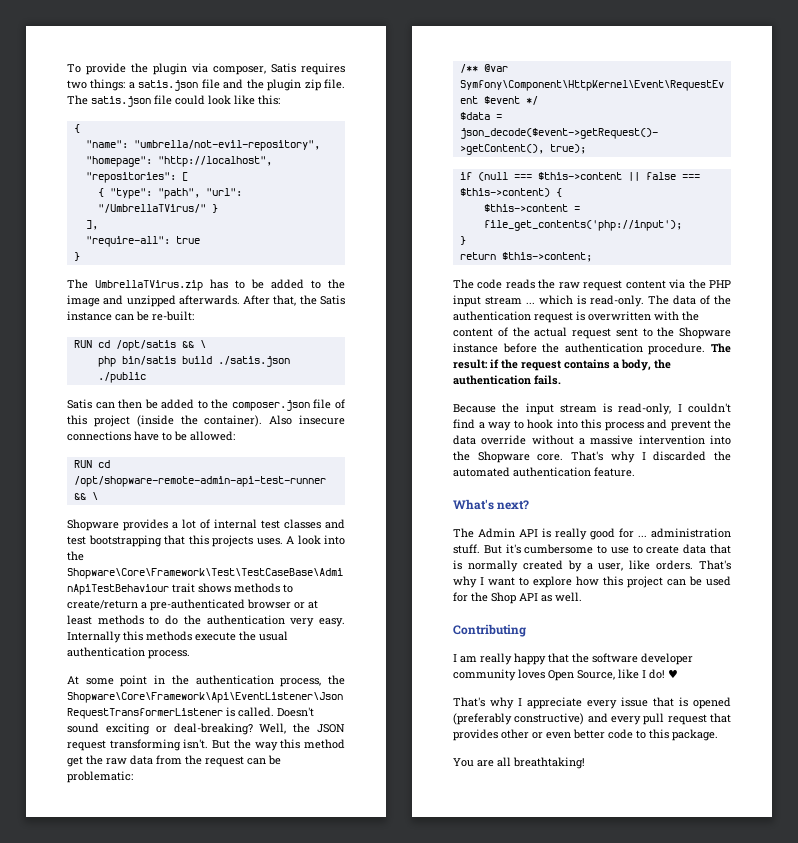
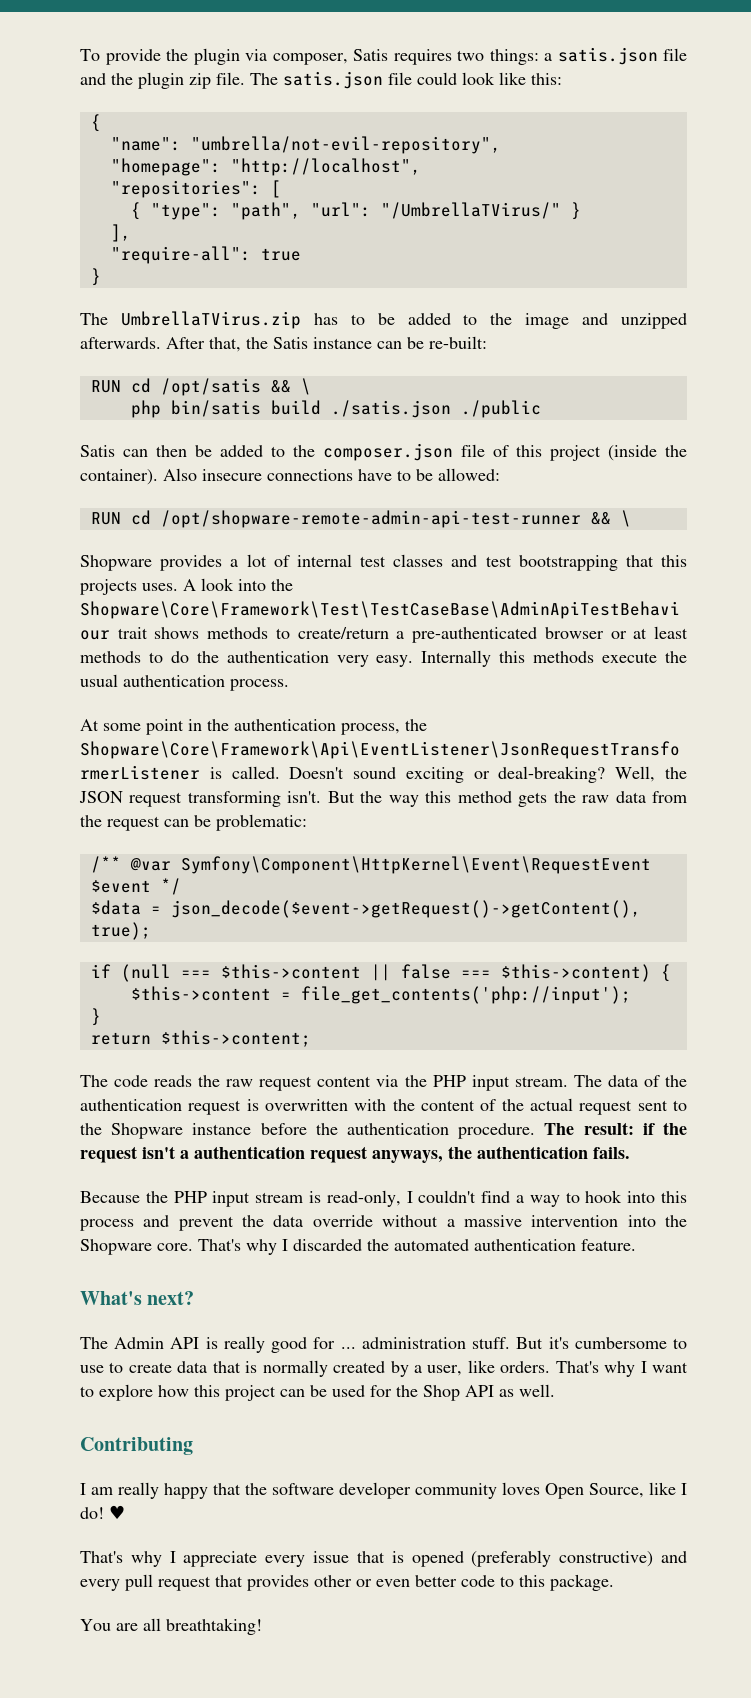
[67,756,83,767] get -> [518,792,548,807] gets
[485,295,644,307] stream ... which is read-only. -> [514,1076,568,1087] stream.
[564,359,651,371] contains a body, -> [142,1146,443,1163] isn't a authentication request anyways,
(520, 408) none -> [173,1191,207,1203] PHP

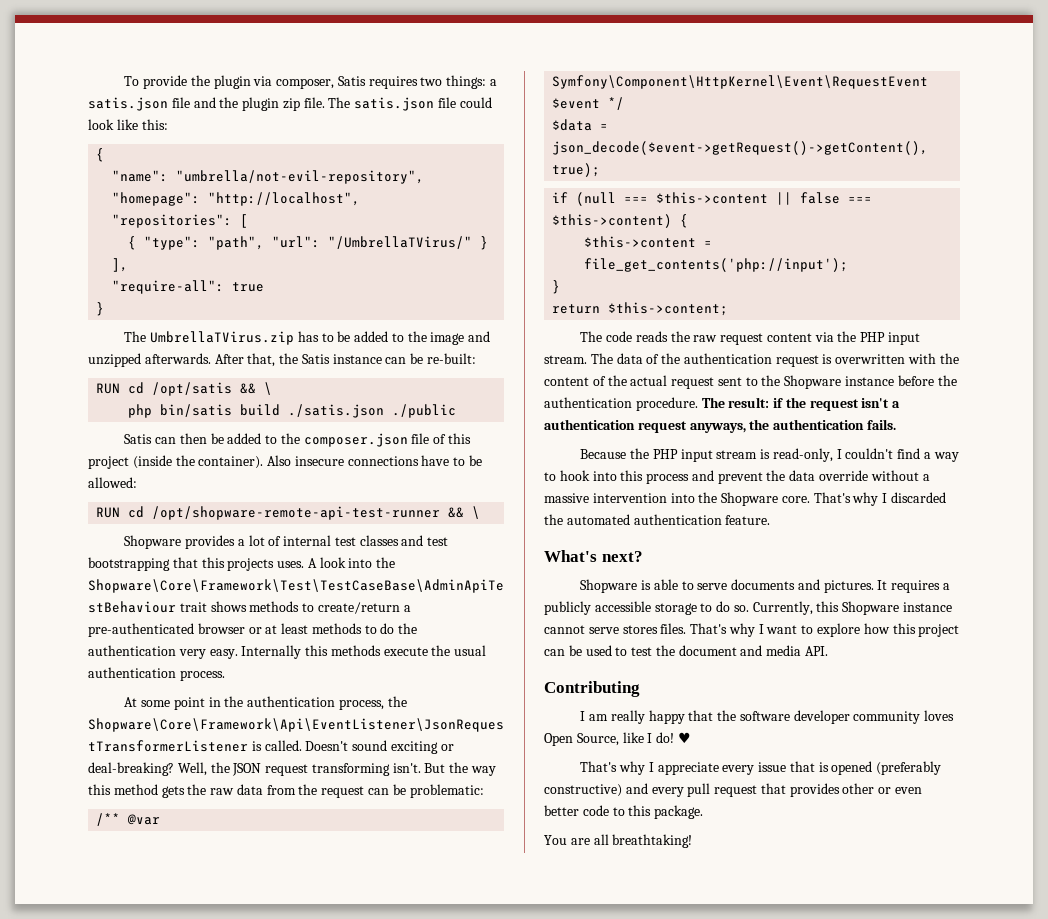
[160,510,581,528] /opt/shopware-remote-admin-api-test-runner -> [152,506,441,520] /opt/shopware-remote-api-test-runner
[80,1336,687,1353] [80,1360,551,1377] The Admin API is really good for ... administration stuff. But it's cumbersome to use to create data that is normally created by a user, like orders. -> [580,579,950,593] [544,601,953,615] [544,623,687,634] Shopware is able to serve documents and pictures. It requires a publicly accessible storage to do so. Currently, this Shopware instance cannot serve stores files.
[370,1384,555,1401] for the Shop API as well. -> [615,645,829,656] to test the document and media API.

